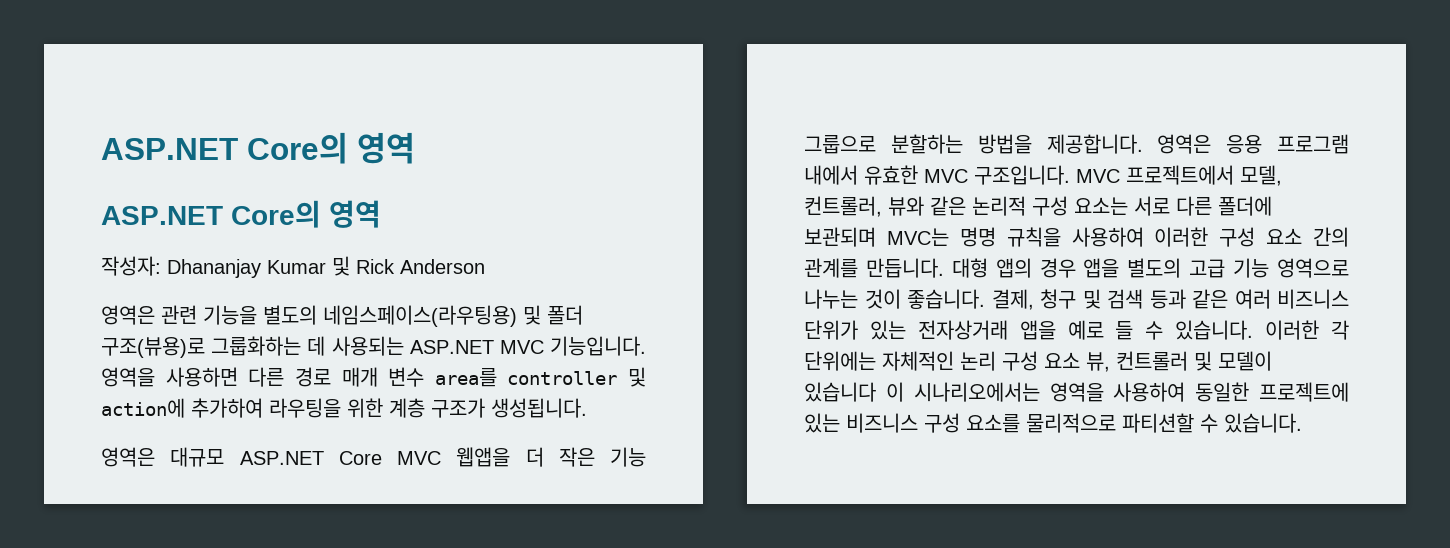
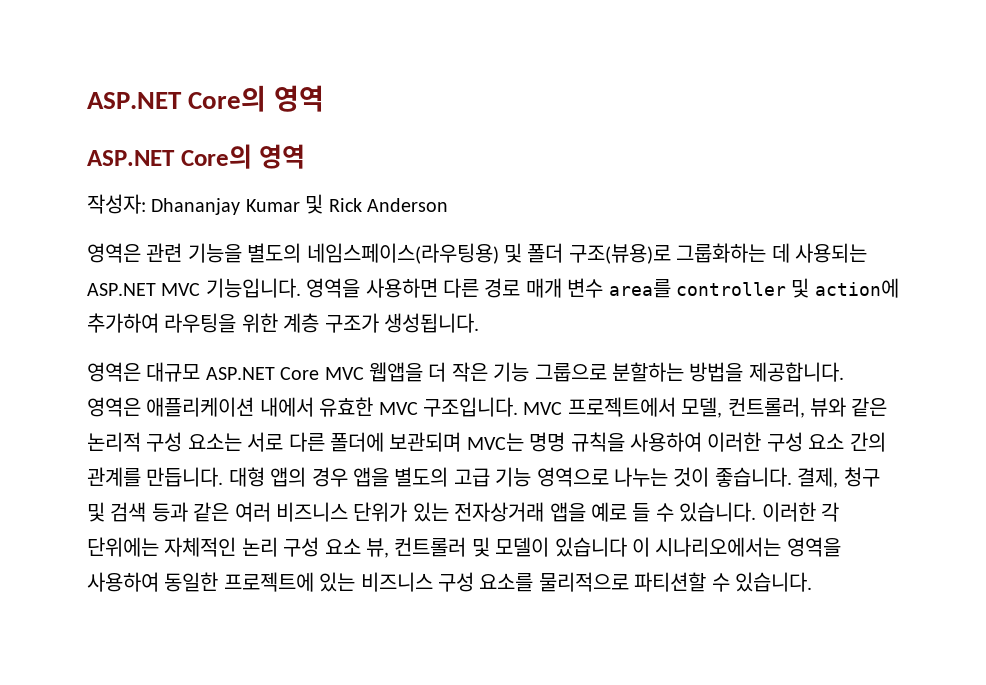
[1226,134,1349,154] 응용 프로그램 -> [146,397,255,417] 애플리케이션

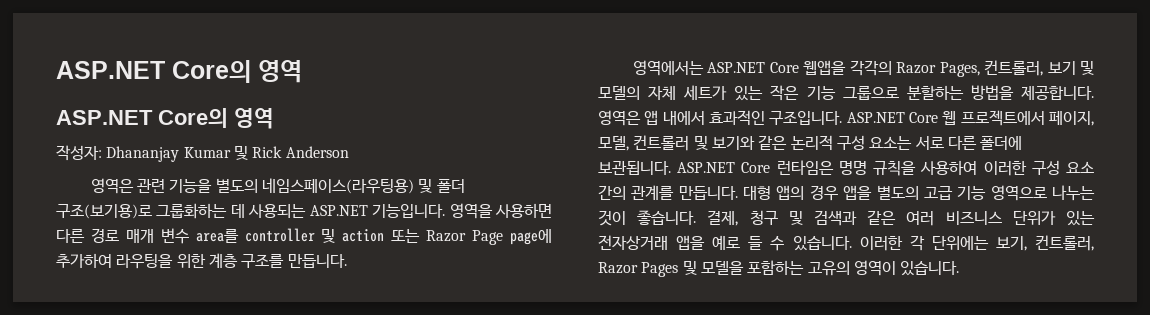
[568,244,671,264] 구조(뷰용)로 -> [56,204,152,219] 구조(보기용)로
[161,283,201,296] MVC -> (368, 210) none
[814,278,899,298] [87,313,479,333] [87,362,447,382] action에 추가하여 라우팅을 위한 계층 구조가 생성됩니다. // 영역은 대규모 ASP.NET Core MVC 웹앱을 더 -> [342,229,553,245] [56,253,347,269] [632,60,1094,77] [598,85,764,101] action 또는 Razor Page page에 추가하여 라우팅을 위한 계층 구조를 만듭니다. // 영역에서는 ASP.NET Core 웹앱을 각각의 Razor Pages, 컨트롤러, 보기 및 모델의 자체 세트가 있는
[146,397,846,418] 애플리케이션 내에서 유효한 MVC 구조입니다. MVC 프로젝트에서 모델, 컨트롤러, 뷰와 -> [644,110,1094,126] [598,135,755,151] 앱 내에서 효과적인 구조입니다. ASP.NET Core 웹 프로젝트에서 페이지, 모델, 컨트롤러 및 보기와
[389,432,524,452] 보관되며 MVC는 -> [598,160,834,175] 보관됩니다. ASP.NET Core 런타임은
[110,502,188,522] 검색 등과 -> [814,210,857,226] 검색과
[164,537,841,558] [87,572,730,592] 자체적인 논리 구성 요소 뷰, 컨트롤러 및 모델이 있습니다 이 시나리오에서는 영역을 사용하여 동일한 프로젝트에 있는 비즈니스 구성 요소를 물리적으로 파티션할 수 -> [995,235,1094,251] [598,260,896,277] 보기, 컨트롤러, Razor Pages 및 모델을 포함하는 고유의 영역이

